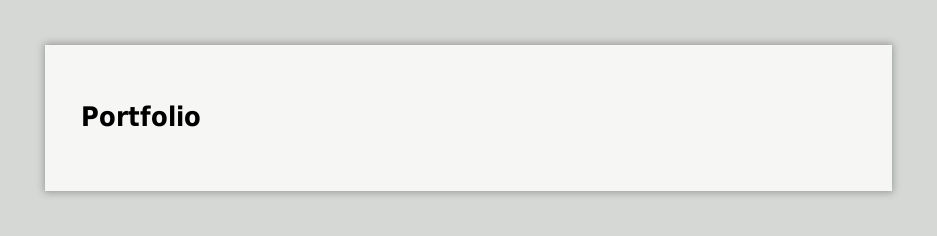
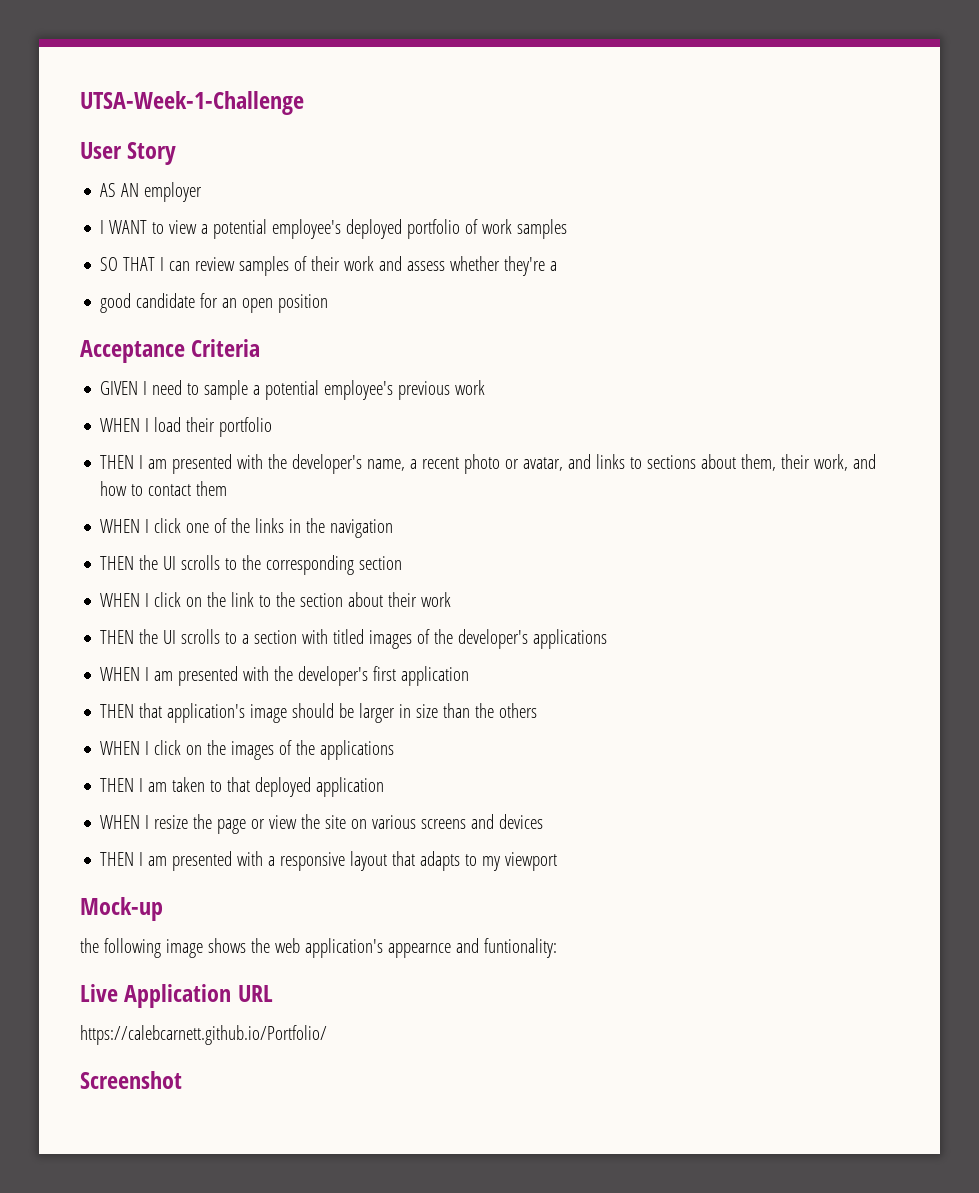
[81,105,201,127] Portfolio -> [80,91,304,115] [80,142,177,165] [100,182,203,202] [100,219,568,239] [100,256,558,276] [100,293,329,313] [80,339,261,363] [100,380,486,400] [100,417,273,437] [100,454,877,474] [100,481,228,496] [100,518,394,538] [100,555,403,575] [100,592,452,607] [100,629,608,649] [100,666,470,686] [100,703,538,723] [100,740,395,760] [100,777,385,797] [100,814,544,834] [100,851,558,871] [80,897,163,921] [80,938,557,958] [80,984,273,1008] [80,1025,327,1045] [80,1071,182,1089] UTSA-Week-1-Challenge // User Story // AS AN employer // I WANT to view a potential employee's deployed portfolio of work samples // SO THAT I can review samples of their work and assess whether they're a // good candidate for an open position // Acceptance Criteria // GIVEN I need to sample a potential employee's previous work // WHEN I load their portfolio // THEN I am presented with the developer's name, a recent photo or avatar, and links to sections about them, their work, and how to contact them // WHEN I click one of the links in the navigation // THEN the UI scrolls to the corresponding section // WHEN I click on the link to the section about their work // THEN the UI scrolls to a section with titled images of the developer's applications // WHEN I am presented with the developer's first application // THEN that application's image should be larger in size than the others // WHEN I click on the images of the applications // THEN I am taken to that deployed application // WHEN I resize the page or view the site on various screens and devices // THEN I am presented with a responsive layout that adapts to my viewport // Mock-up // the following image shows the web application's appearnce and funtionality: // Live Application URL // https://calebcarnett.github.io/Portfolio/ // Screenshot

